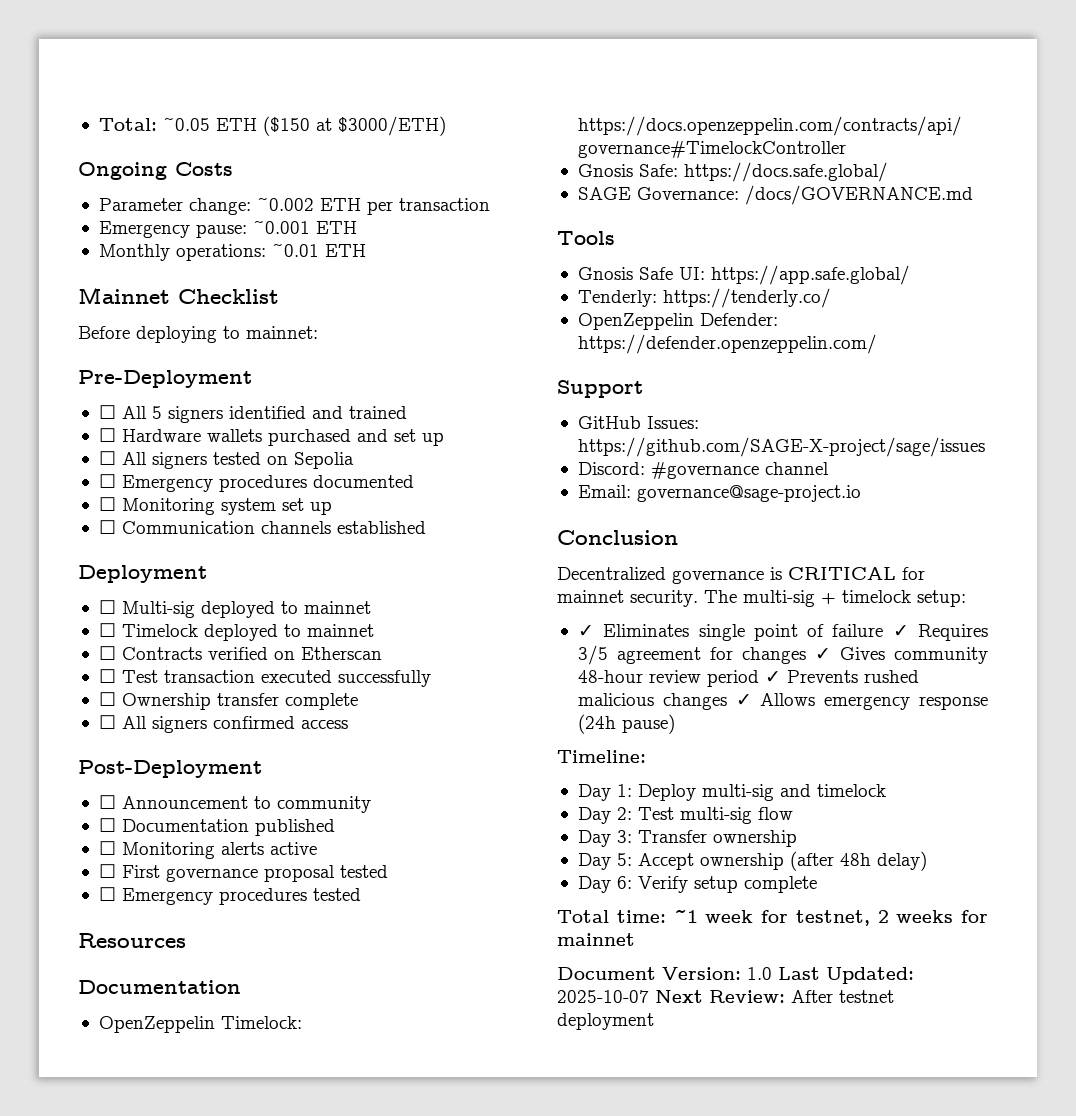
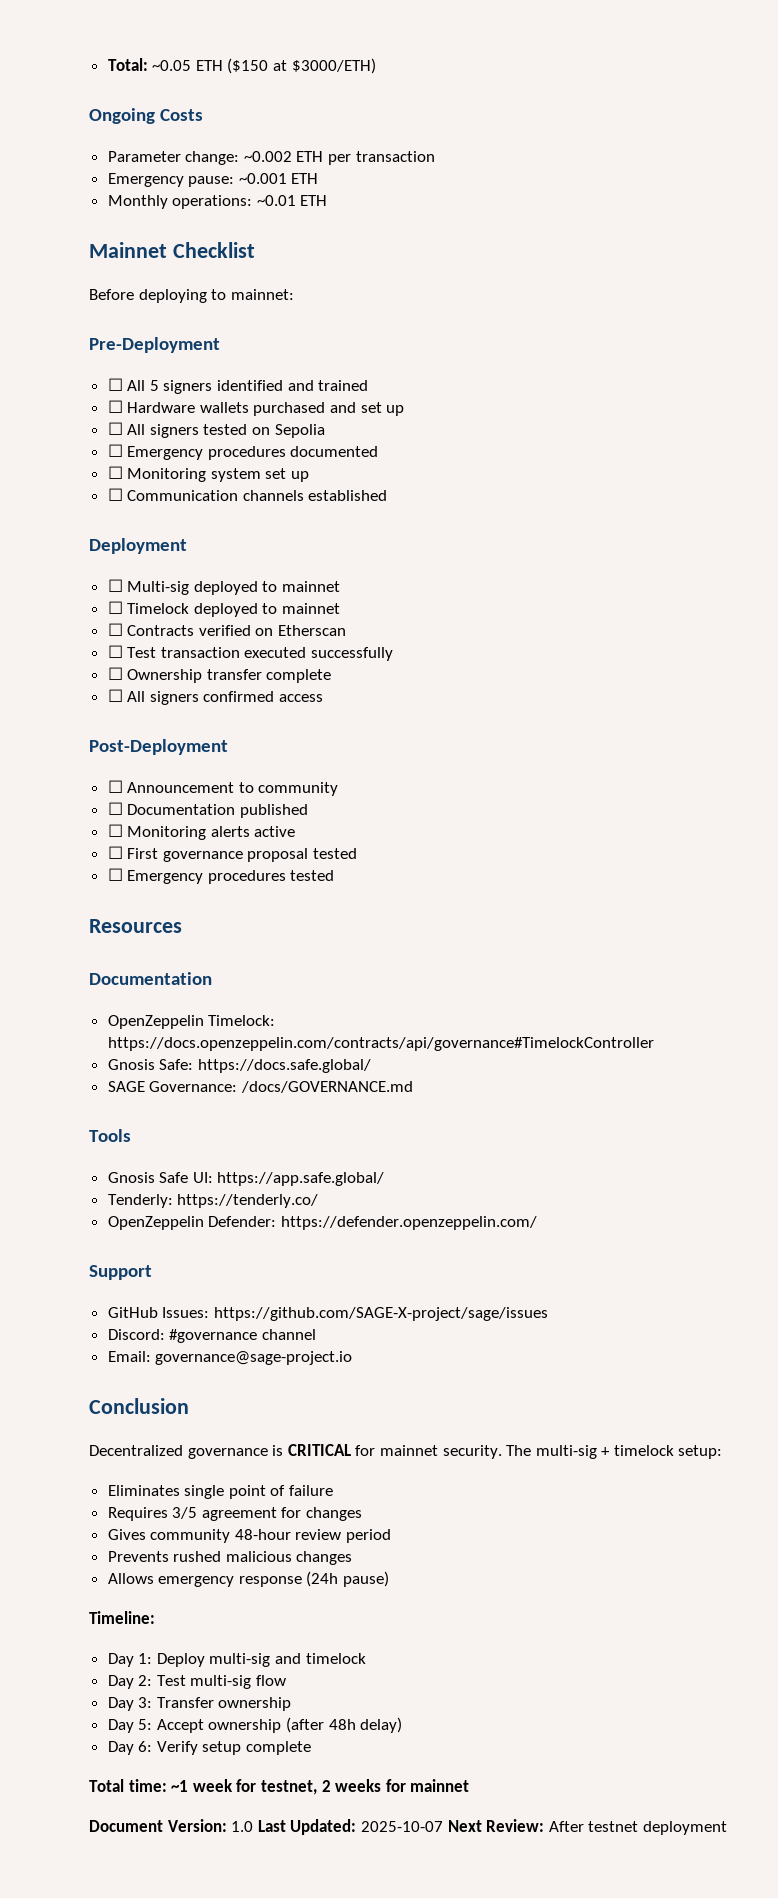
[577,625,594,637] ✓ -> (723, 1452) none
[892,625,909,637] ✓ -> (334, 1490) //
[814,648,831,660] ✓ -> (363, 1514) //
[764,671,781,683] ✓ -> (392, 1536) //
[735,694,752,706] ✓ -> (353, 1558) //

